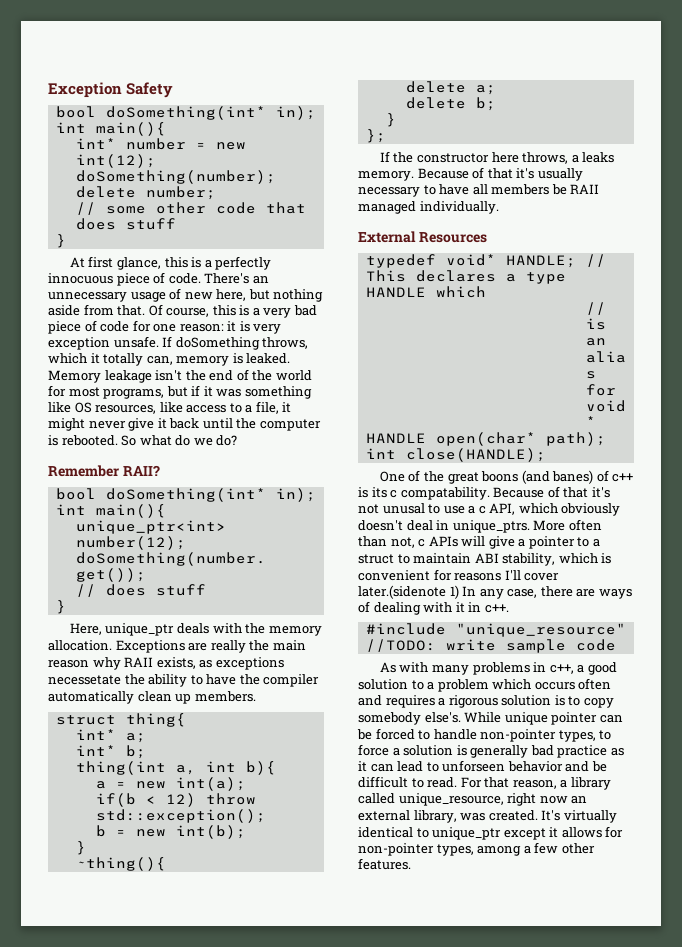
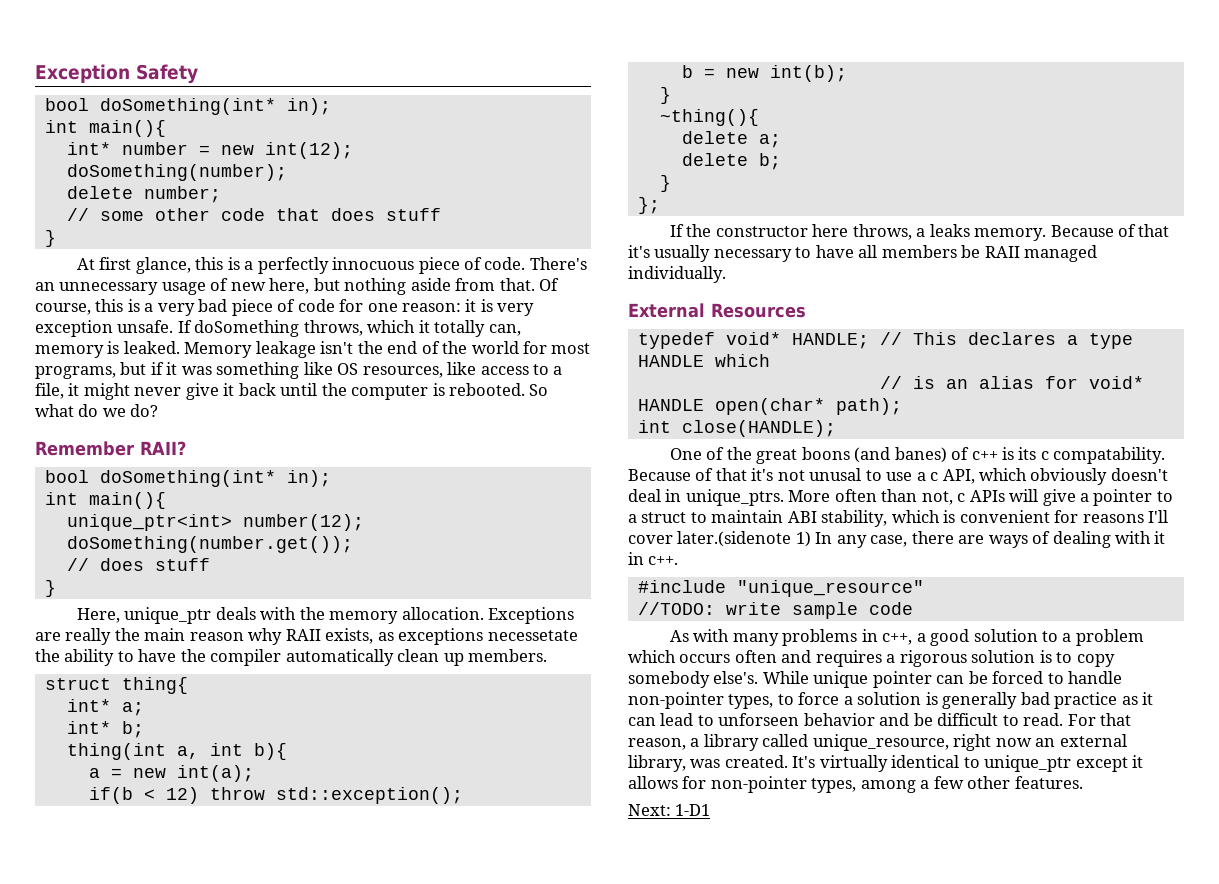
(411, 864) none -> [628,804,711,816] // Next: 1-D1

